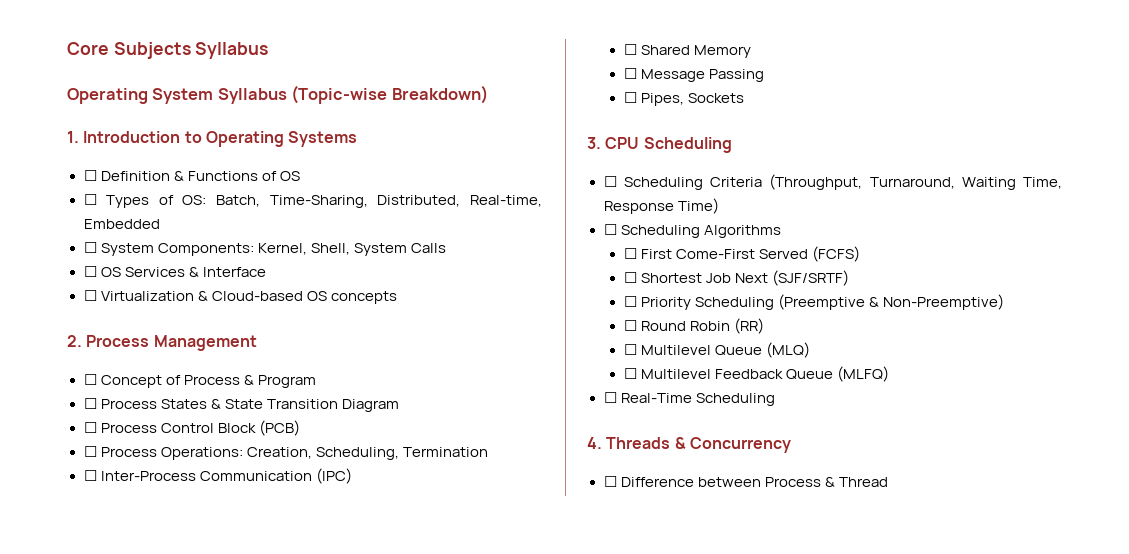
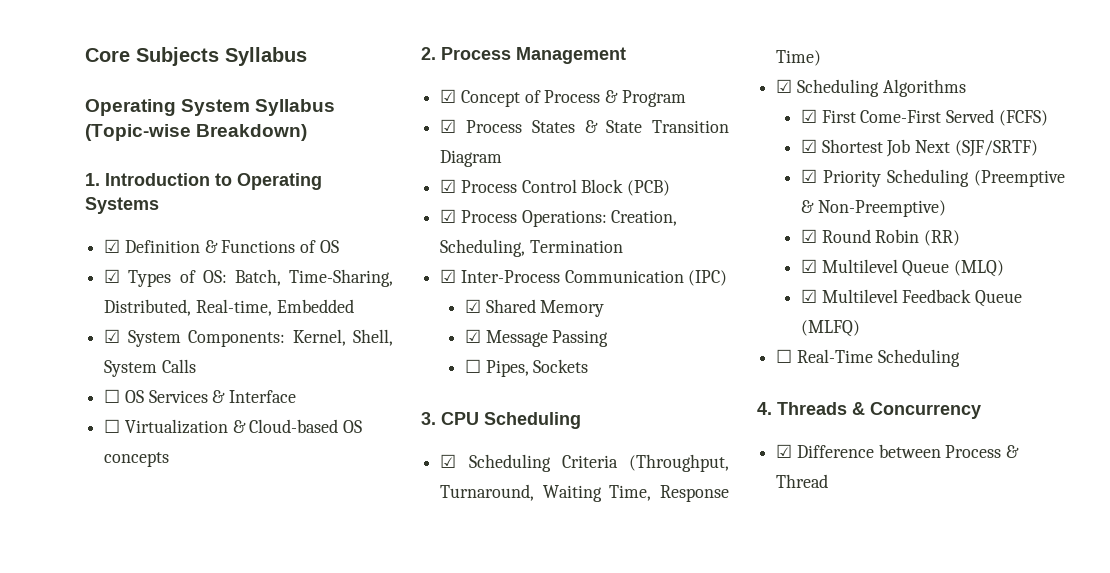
[83,170,97,181] ☐ -> [104,239,121,253] ☑
[83,194,97,205] ☐ -> [104,269,121,283] ☑
[83,242,97,253] ☐ -> [104,329,121,343] ☑
[83,374,97,385] ☐ -> [440,89,457,103] ☑
[83,398,97,409] ☐ -> [440,119,457,133] ☑
[83,422,97,433] ☐ -> [440,179,457,193] ☑
[83,446,97,457] ☐ -> [440,209,457,223] ☑
[83,470,97,481] ☐ -> [440,269,457,283] ☑
[623,44,637,55] ☐ -> [464,299,481,313] ☑
[623,68,637,79] ☐ -> [464,329,481,343] ☑
[603,176,617,187] ☐ -> [440,454,457,468] ☑
[603,224,617,235] ☐ -> [776,79,793,93] ☑
[623,248,637,259] ☐ -> [800,109,817,123] ☑
[623,272,637,283] ☐ -> [800,139,817,153] ☑
[623,296,637,307] ☐ -> [800,169,817,183] ☑
[623,320,637,331] ☐ -> [800,229,817,243] ☑
[623,344,637,355] ☐ -> [800,259,817,273] ☑
[623,368,637,379] ☐ -> [800,289,817,303] ☑
[603,476,617,487] ☐ -> [776,444,793,458] ☑

